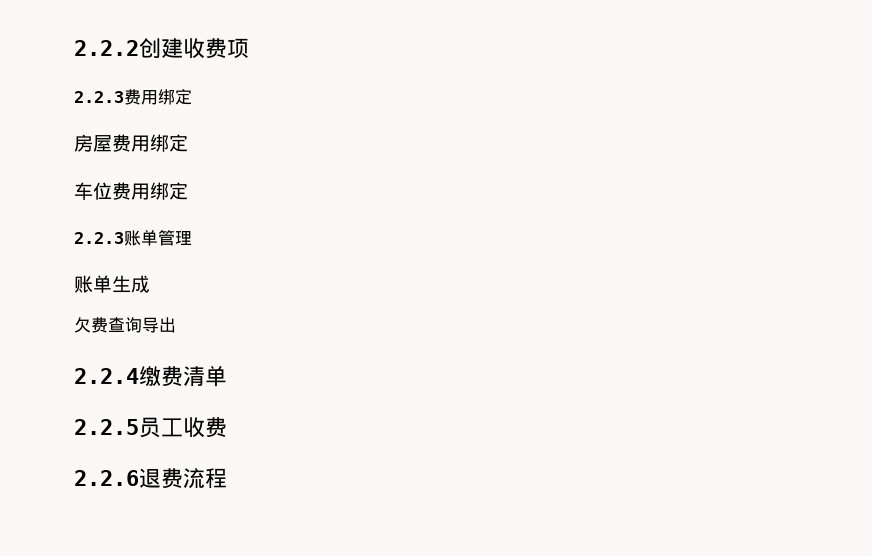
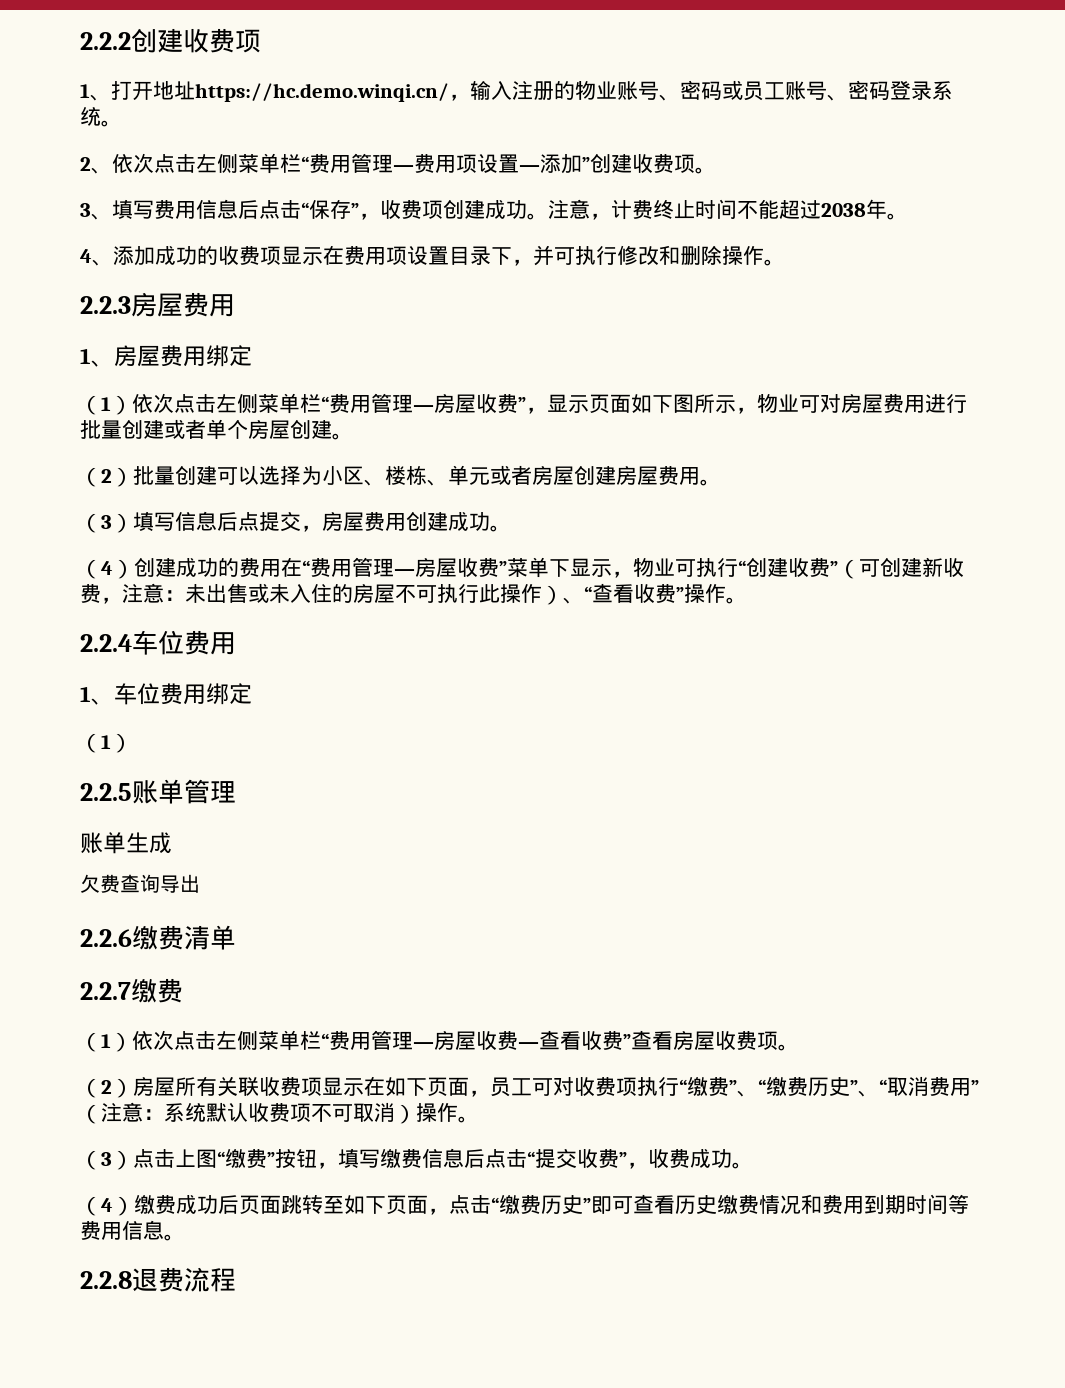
[74,89,192,105] [74,134,188,152] 2.2.3费用绑定 // 房屋费用绑定 // -> [80,80,953,102] [80,107,122,127] [80,153,716,174] [80,199,908,220] [80,245,785,266] [80,292,235,317] [80,345,252,367] [80,393,967,415] [80,419,353,440] [80,465,721,487] [80,511,511,533] [80,557,964,579] [80,583,747,605] [80,630,236,655] [80,686,114,705] 1、打开地址https://hc.demo.winqi.cn/，输入注册的物业账号、密码或员工账号、密码登录系统。 // 2、依次点击左侧菜单栏“费用管理—费用项设置—添加”创建收费项。 // 3、填写费用信息后点击“保存”，收费项创建成功。注意，计费终止时间不能超过2038年。 // 4、添加成功的收费项显示在费用项设置目录下，并可执行修改和删除操作。 // 2.2.3房屋费用 // 1、房屋费用绑定 // （1）依次点击左侧菜单栏“费用管理—房屋收费”，显示页面如下图所示，物业可对房屋费用进行批量创建或者单个房屋创建。 // （2）批量创建可以选择为小区、楼栋、单元或者房屋创建房屋费用。 // （3）填写信息后点提交，房屋费用创建成功。 // （4）创建成功的费用在“费用管理—房屋收费”菜单下显示，物业可执行“创建收费”（可创建新收费，注意：未出售或未入住的房屋不可执行此操作）、“查看收费”操作。 // 2.2.4车位费用 // 1、
[74,232,124,244] 2.2.3 -> [80,733,132,753] [80,783,132,801] （1） // 2.2.5
[74,368,139,384] 2.2.4 -> [80,929,132,947] 2.2.6
[74,417,227,438] [74,470,139,486] 2.2.5员工收费 // 2.2.6 -> [80,978,183,1003] [80,1030,799,1052] [80,1076,979,1098] [80,1102,479,1124] [80,1148,753,1170] [80,1194,969,1216] [80,1220,185,1241] [80,1271,132,1289] 2.2.7缴费 // （1）依次点击左侧菜单栏“费用管理—房屋收费—查看收费”查看房屋收费项。 // （2）房屋所有关联收费项显示在如下页面，员工可对收费项执行“缴费”、“缴费历史”、“取消费用”（注意：系统默认收费项不可取消）操作。 // （3）点击上图“缴费”按钮，填写缴费信息后点击“提交收费”，收费成功。 // （4）缴费成功后页面跳转至如下页面，点击“缴费历史”即可查看历史缴费情况和费用到期时间等费用信息。 // 2.2.8

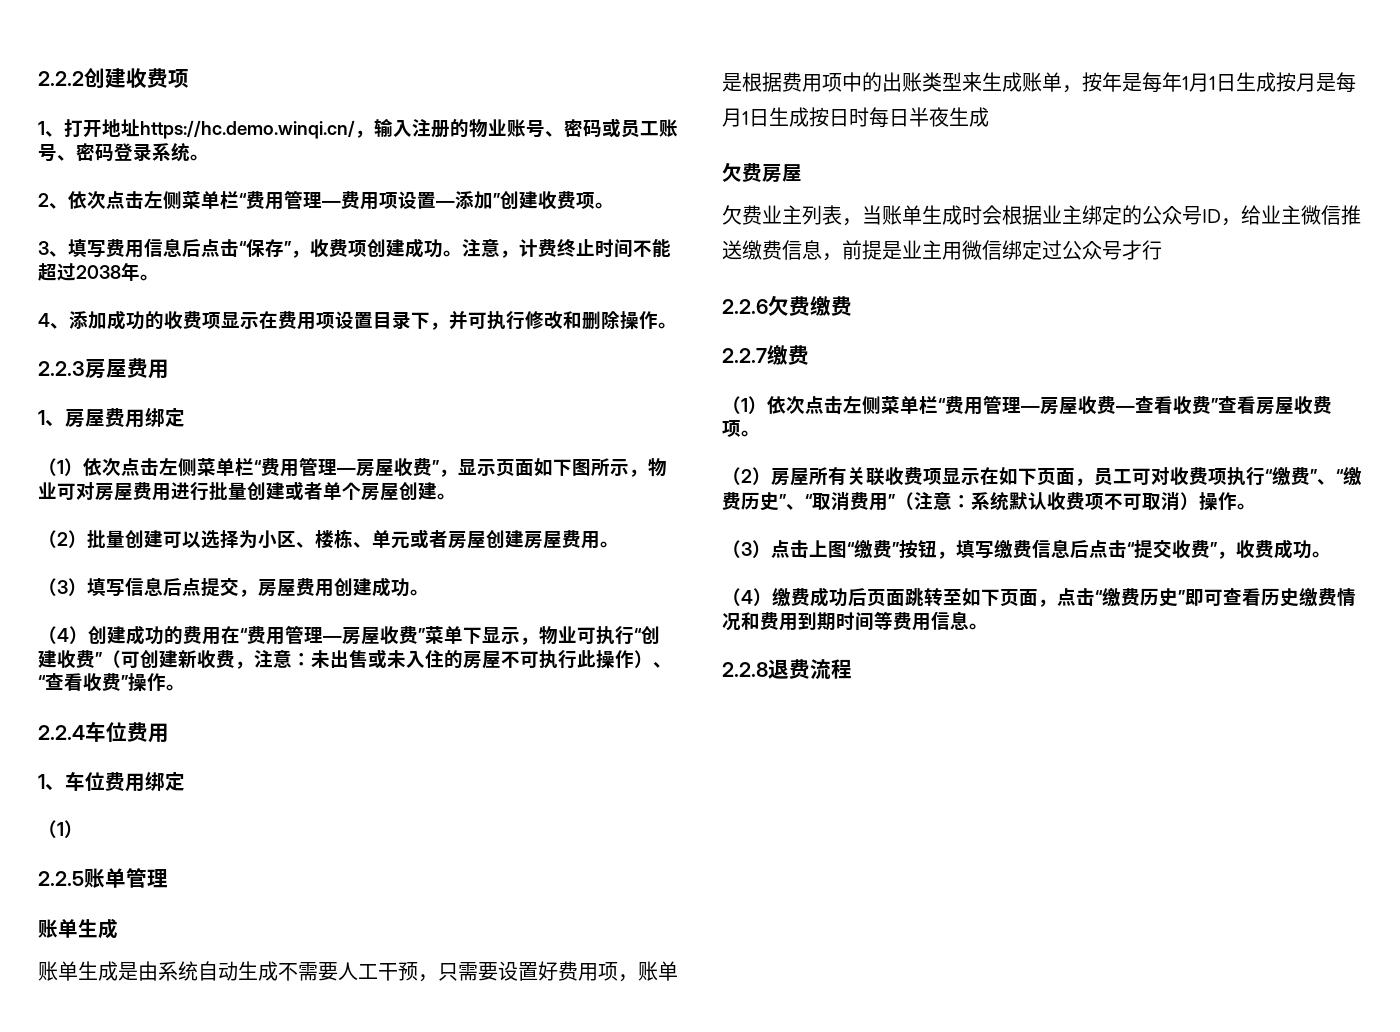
[80,874,200,893] 欠费查询导出 -> [38,961,678,982] [722,72,1356,93] [722,107,989,128] [722,162,802,182] [722,205,1361,226] [722,240,1162,261] 账单生成是由系统自动生成不需要人工干预，只需要设置好费用项，账单是根据费用项中的出账类型来生成账单，按年是每年1月1日生成按月是每月1日生成按日时每日半夜生成 // 欠费房屋 // 欠费业主列表，当账单生成时会根据业主绑定的公众号ID，给业主微信推送缴费信息，前提是业主用微信绑定过公众号才行
[132,925,236,950] 缴费清单 -> [768,295,852,316] 欠费缴费

